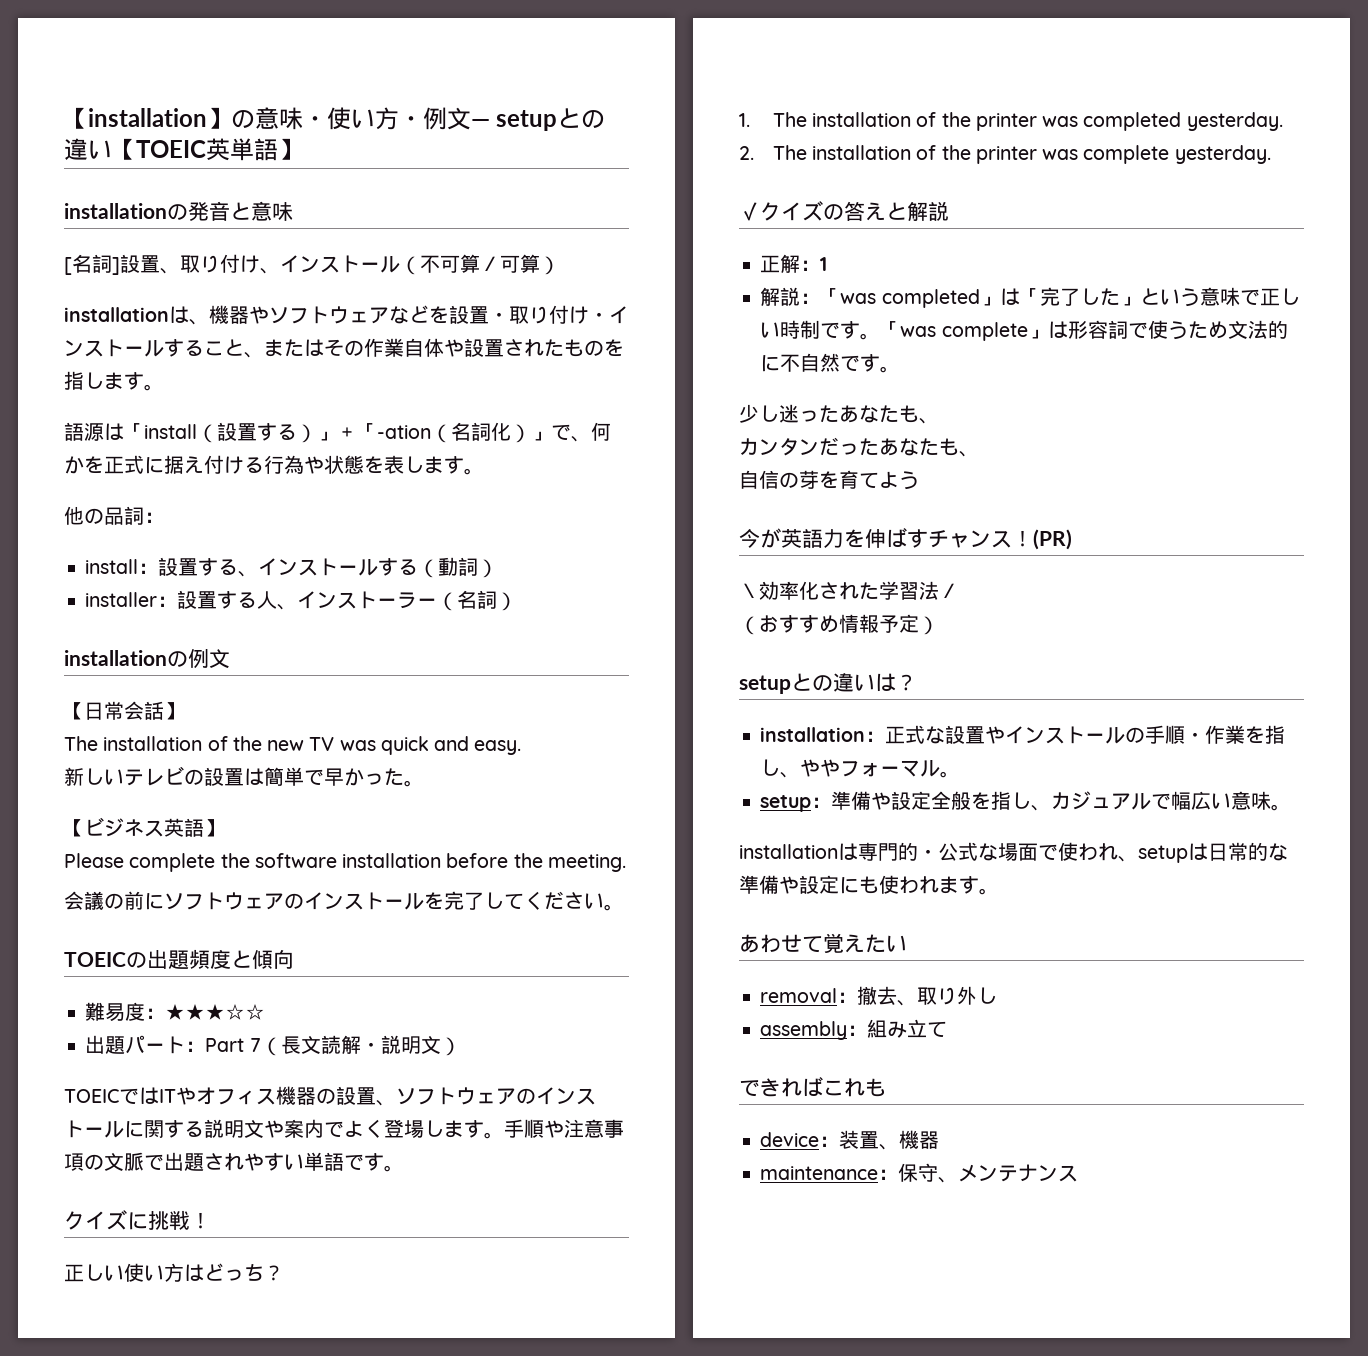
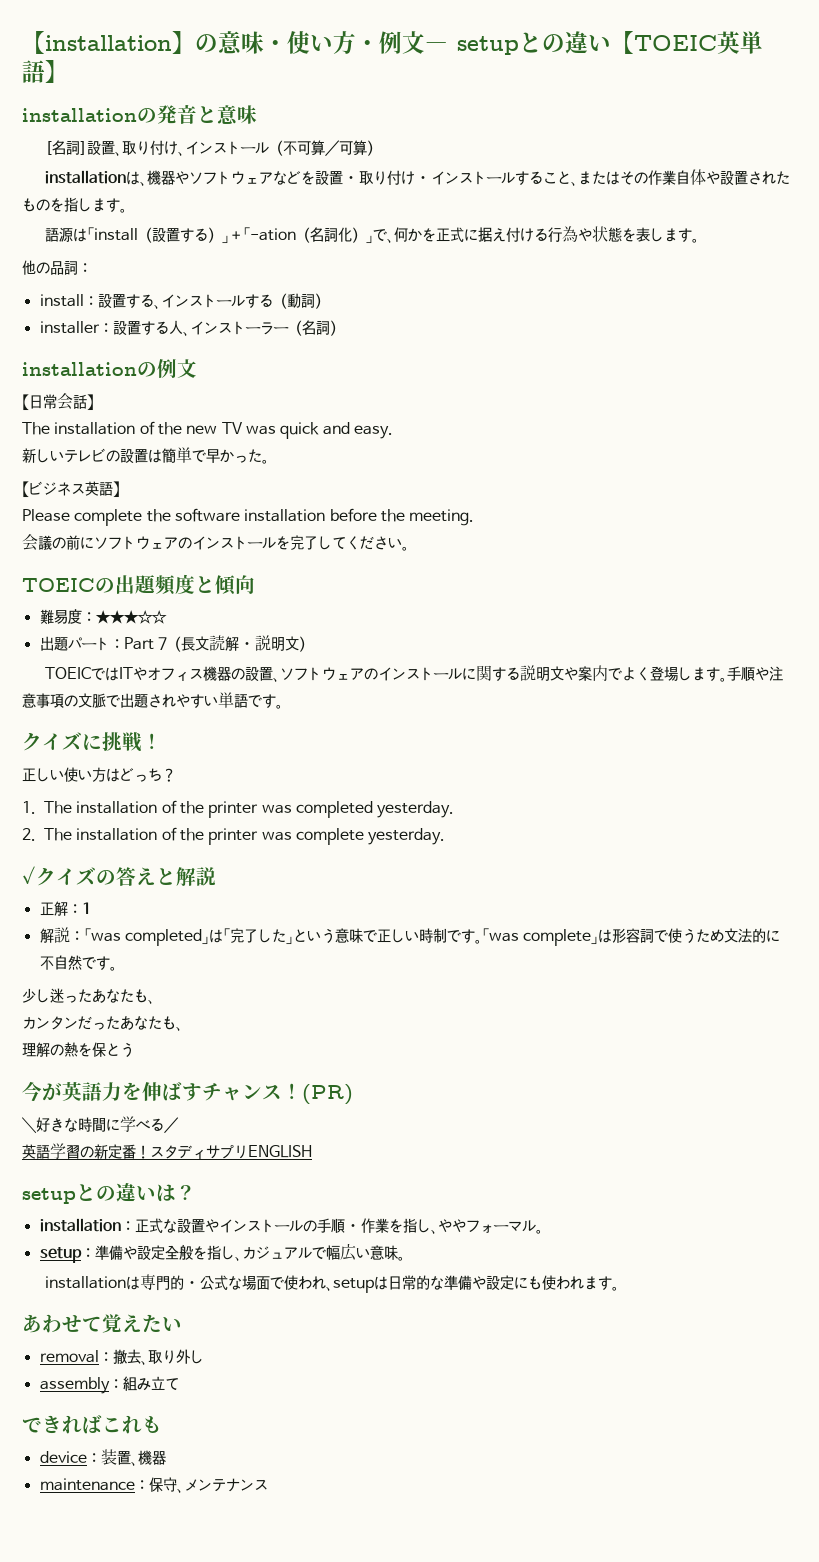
[739,470,899,489] 自信の芽を育てよ -> [22,1042,120,1057] 理解の熱を保と
[759,581,959,600] [739,614,939,635] 効率化された学習法／ // （おすすめ情報予定） -> [36,1116,179,1134] [22,1143,312,1159] 好きな時間に学べる／ // 英語学習の新定番！スタディサプリENGLISH

